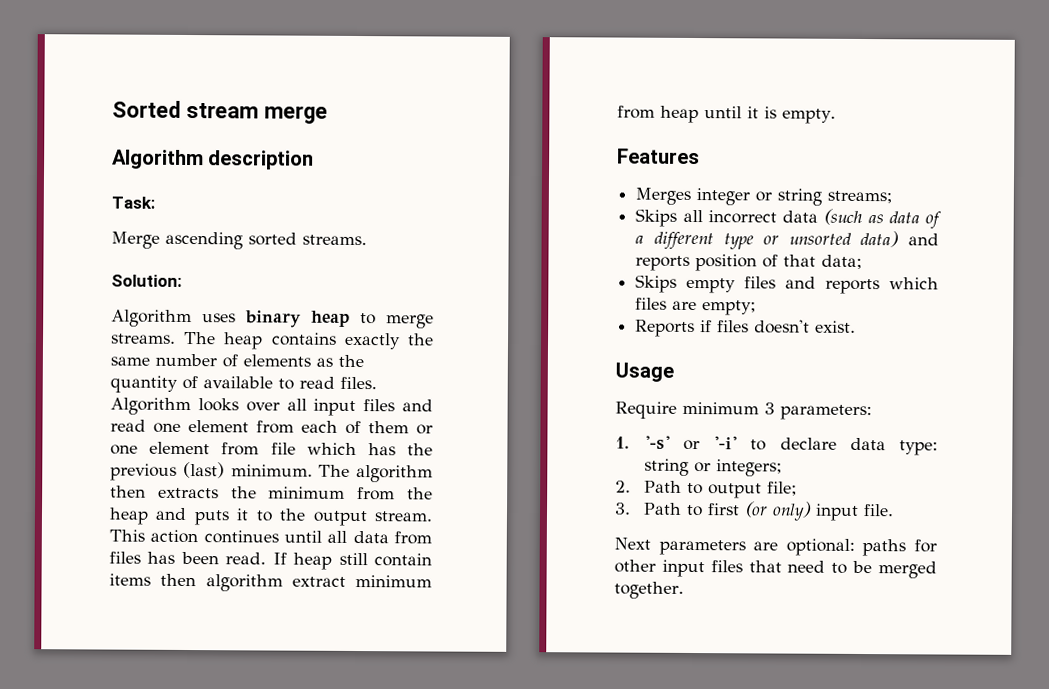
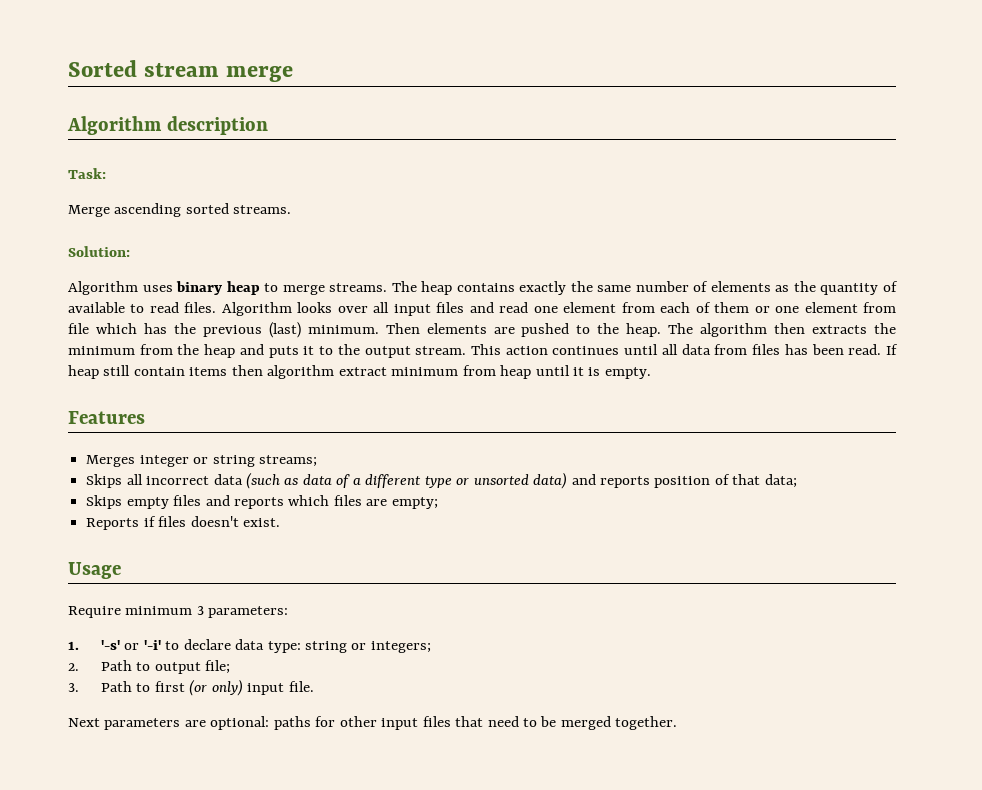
(313, 470) none -> [385,323,662,337] Then elements are pushed to the heap.

